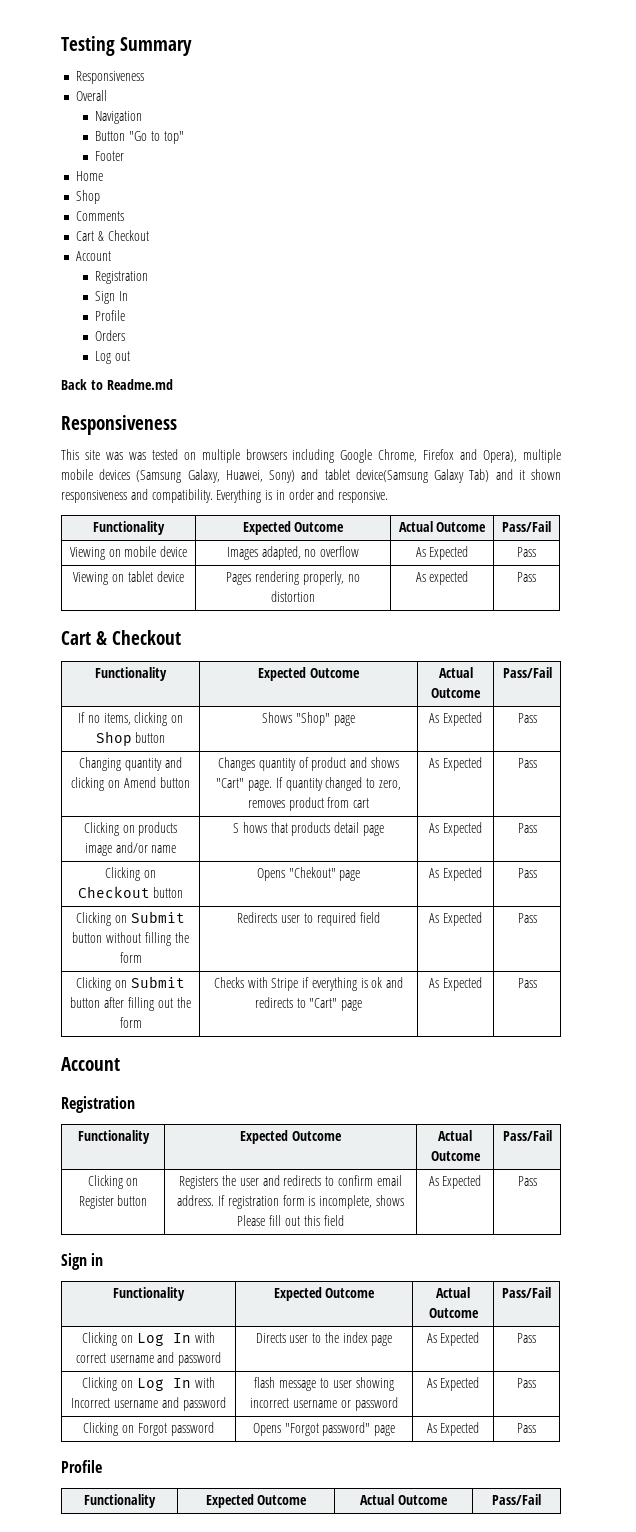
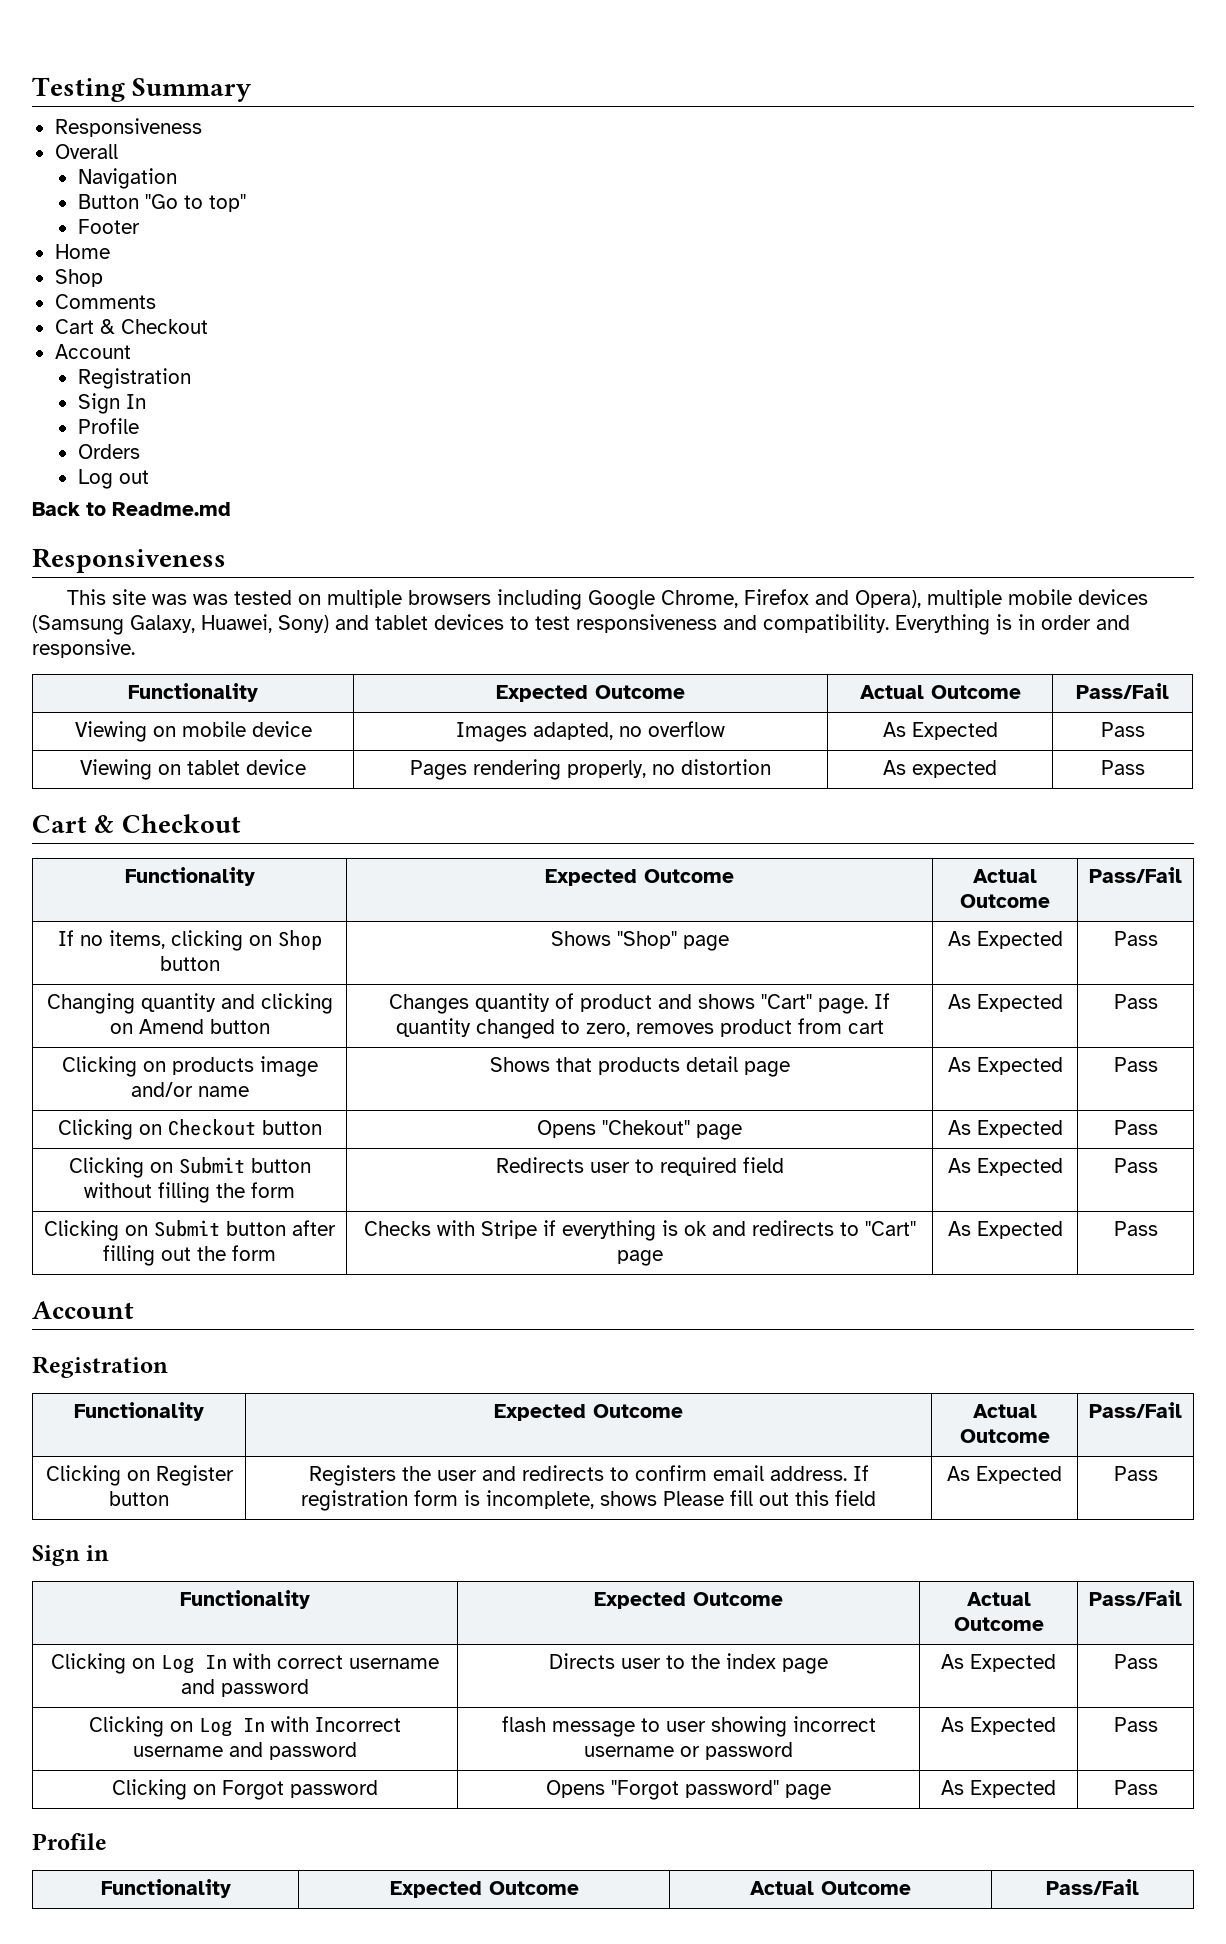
[355,469,561,483] device(Samsung Galaxy Tab) and it shown -> [434,614,570,630] devices to test
[233,822,267,833] S hows -> [489,1057,550,1072] Shows

